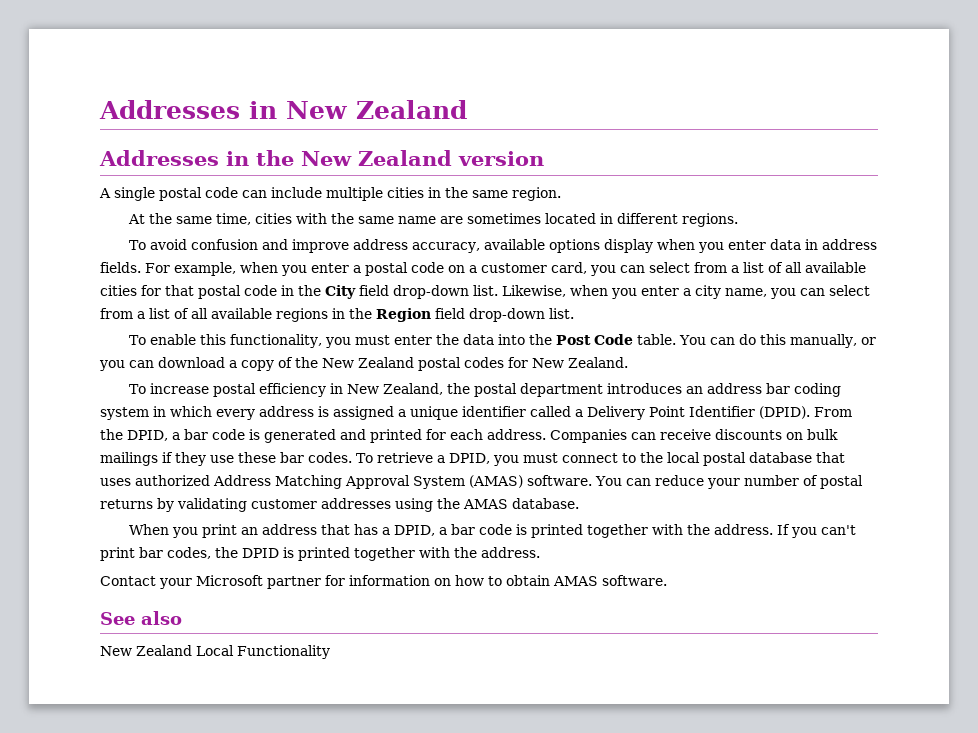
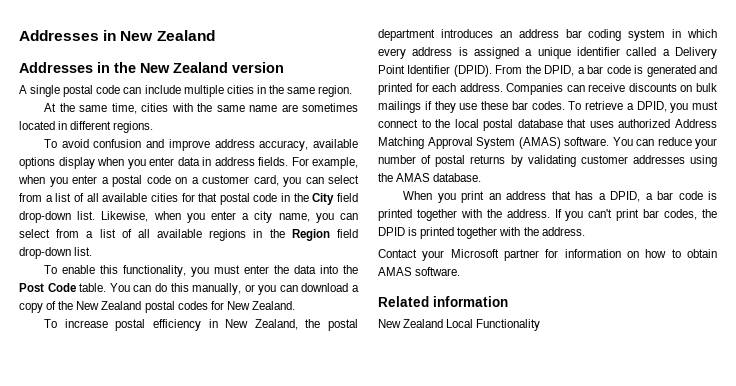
[100,611,182,625] See also -> [378,296,508,307] Related information

